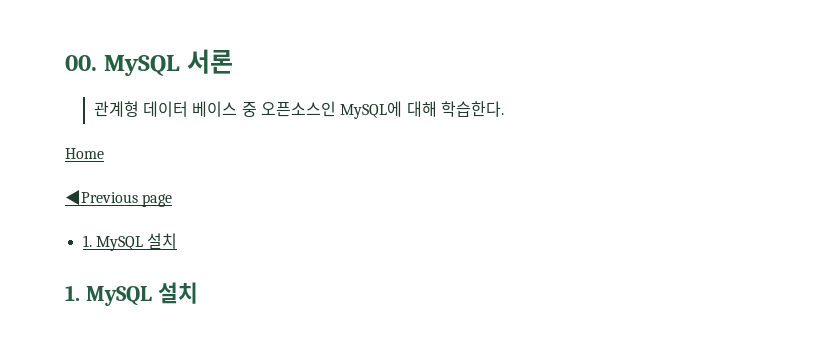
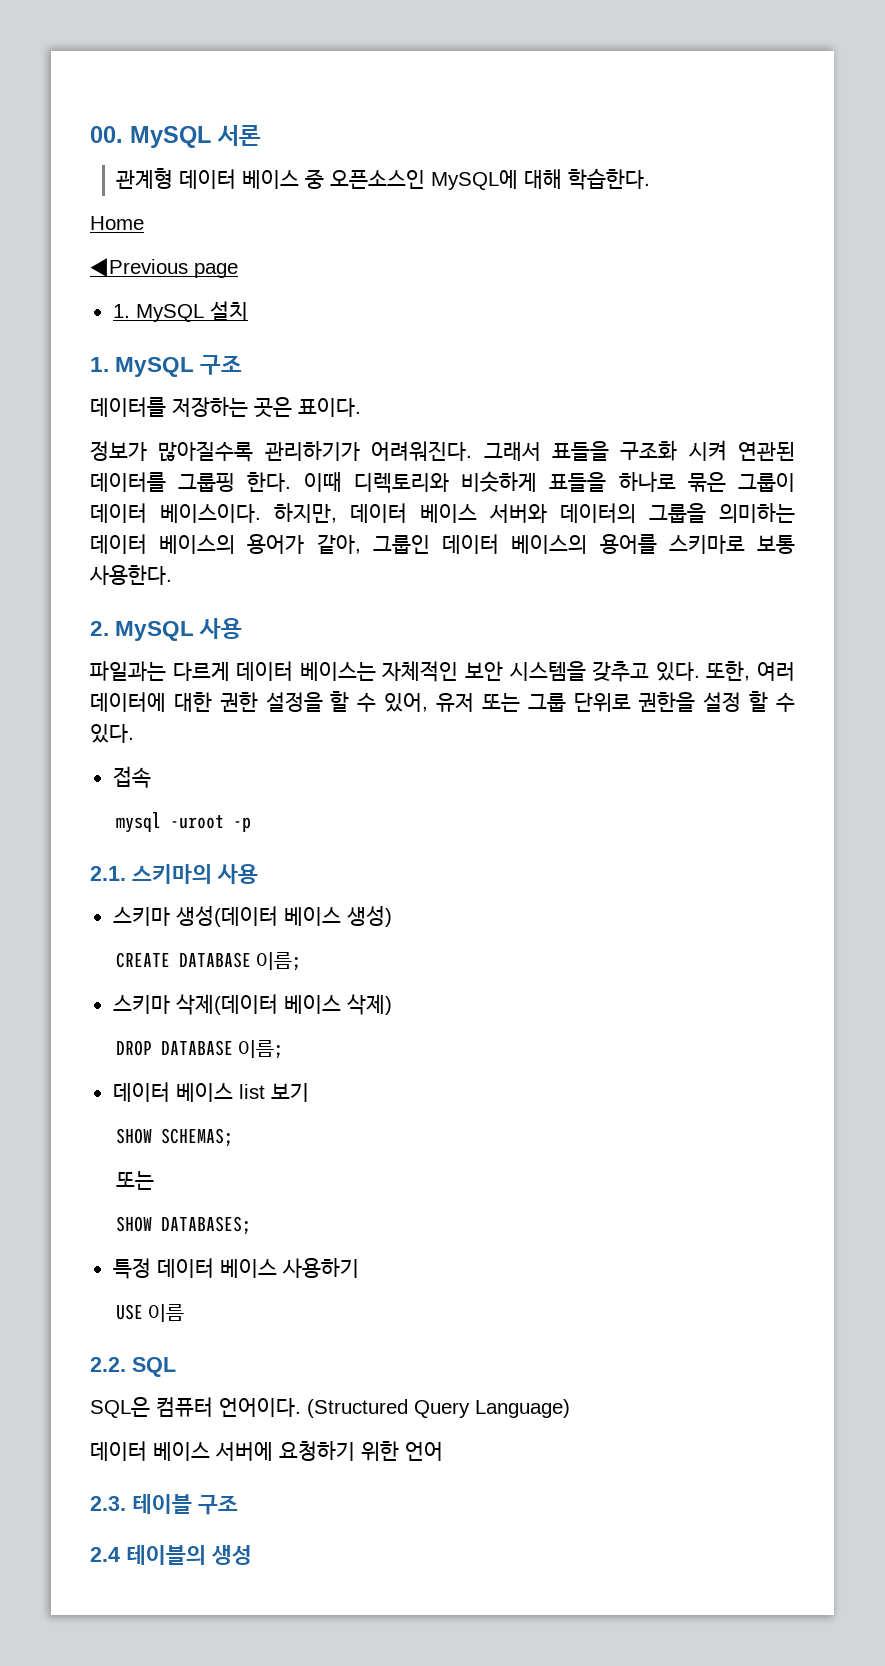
[157,282,198,304] 설치 -> [200,355,243,375] [90,397,361,418] [90,440,795,462] [90,471,795,493] [90,503,795,523] [90,534,795,554] [89,565,172,585] [90,618,243,641] [90,661,796,682] [90,691,795,712] [90,724,134,743] [112,766,151,788] [116,812,252,833] [90,864,258,884] [112,905,392,927] [116,952,302,971] [112,994,392,1015] [116,1040,284,1059] [112,1082,309,1102] [116,1128,234,1147] [116,1171,155,1190] [116,1216,252,1235] [112,1258,359,1279] [116,1304,185,1322] [90,1357,176,1377] [90,1397,570,1418] [90,1441,443,1461] [90,1494,238,1515] [90,1545,252,1565] 구조 // 데이터를 저장하는 곳은 표이다. // 정보가 많아질수록 관리하기가 어려워진다. 그래서 표들을 구조화 시켜 연관된 데이터를 그룹핑 한다. 이때 디렉토리와 비슷하게 표들을 하나로 묶은 그룹이 데이터 베이스이다. 하지만, 데이터 베이스 서버와 데이터의 그룹을 의미하는 데이터 베이스의 용어가 같아, 그룹인 데이터 베이스의 용어를 스키마로 보통 사용한다. // 2. MySQL 사용 // 파일과는 다르게 데이터 베이스는 자체적인 보안 시스템을 갖추고 있다. 또한, 여러 데이터에 대한 권한 설정을 할 수 있어, 유저 또는 그룹 단위로 권한을 설정 할 수 있다. // 접속 // mysql -uroot -p // 2.1. 스키마의 사용 // 스키마 생성(데이터 베이스 생성) // CREATE DATABASE 이름; // 스키마 삭제(데이터 베이스 삭제) // DROP DATABASE 이름; // 데이터 베이스 list 보기 // SHOW SCHEMAS; // 또는 // SHOW DATABASES; // 특정 데이터 베이스 사용하기 // USE 이름 // 2.2. SQL // SQL은 컴퓨터 언어이다. (Structured Query Language) // 데이터 베이스 서버에 요청하기 위한 언어 // 2.3. 테이블 구조 // 2.4 테이블의 생성

